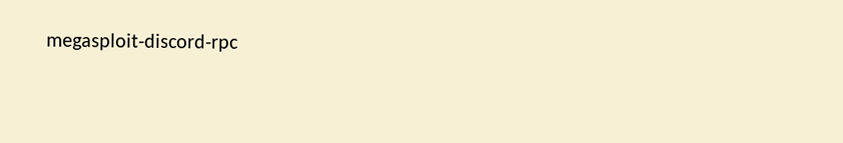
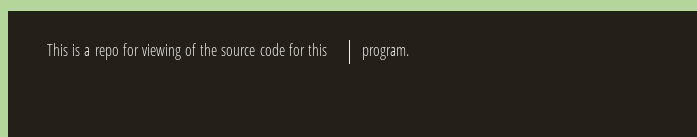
[46,32,239,52] megasploit-discord-rpc -> [47,43,409,60] This is a repo for viewing of the source code for this program.

